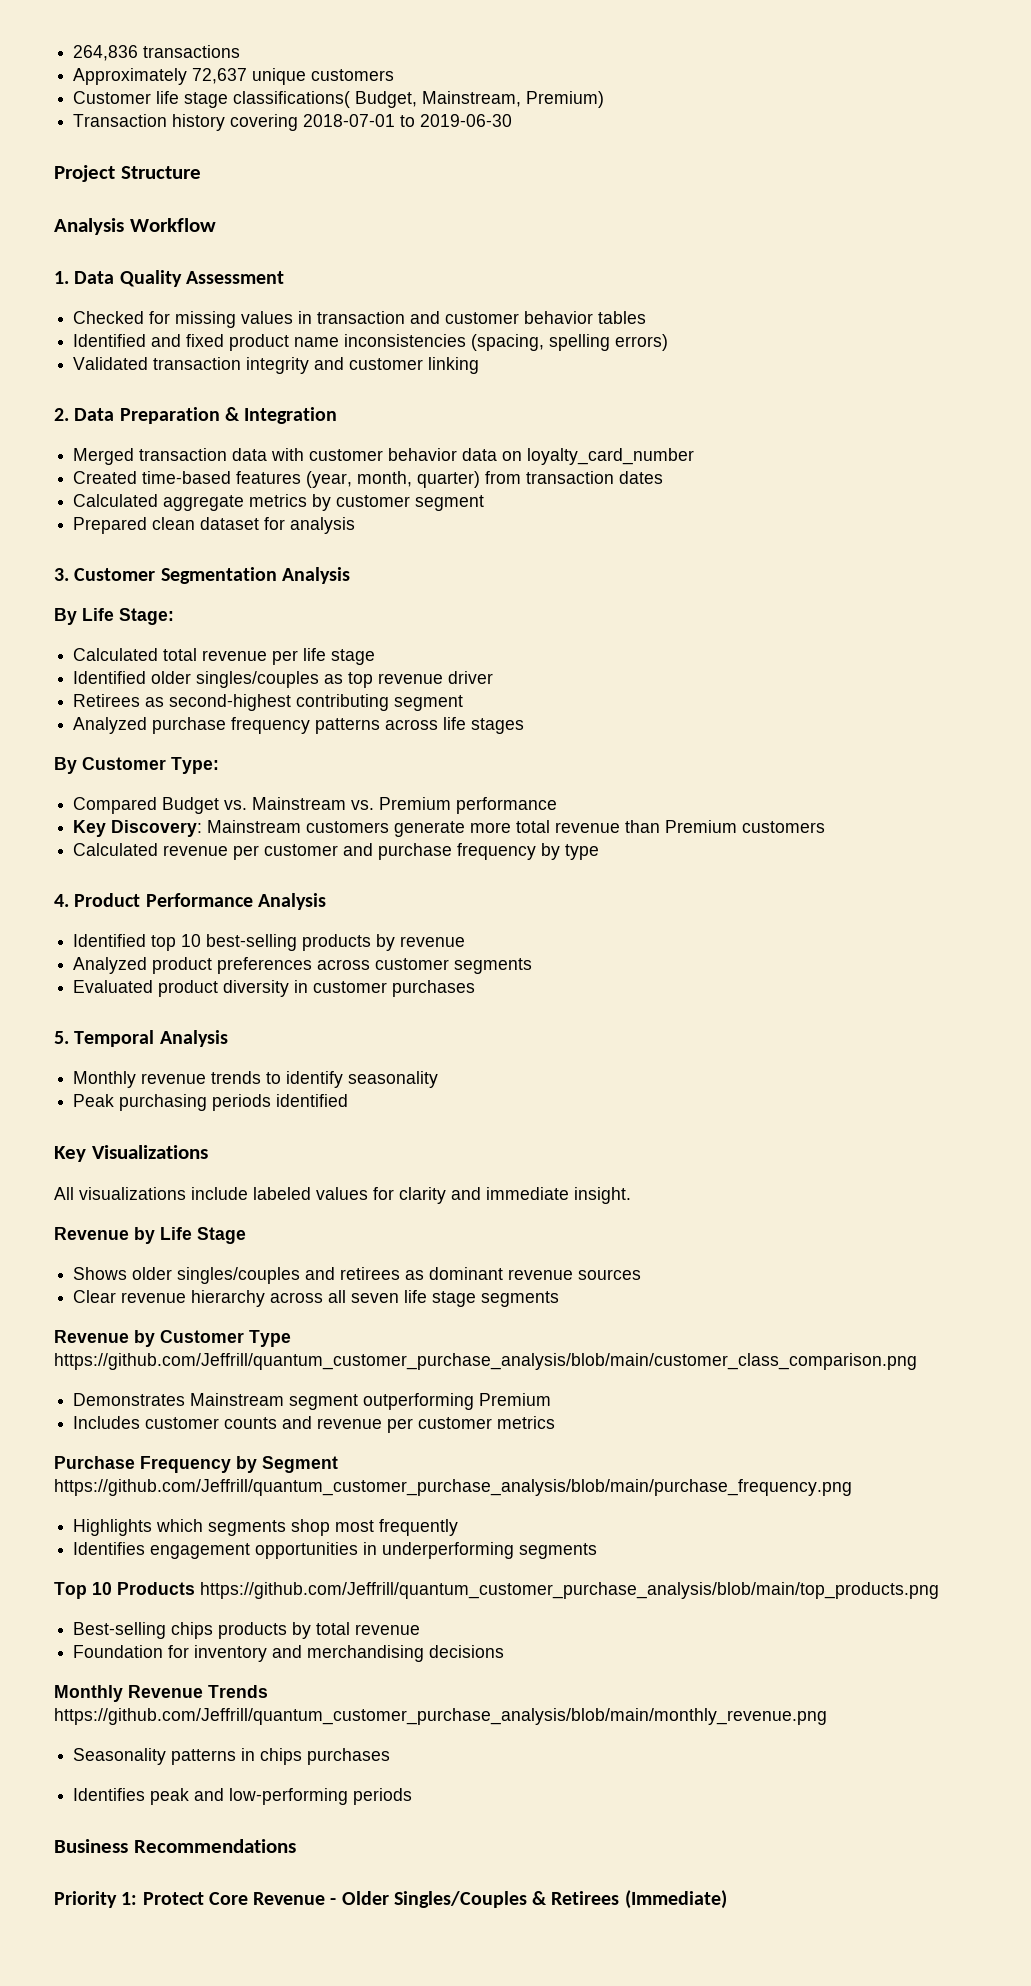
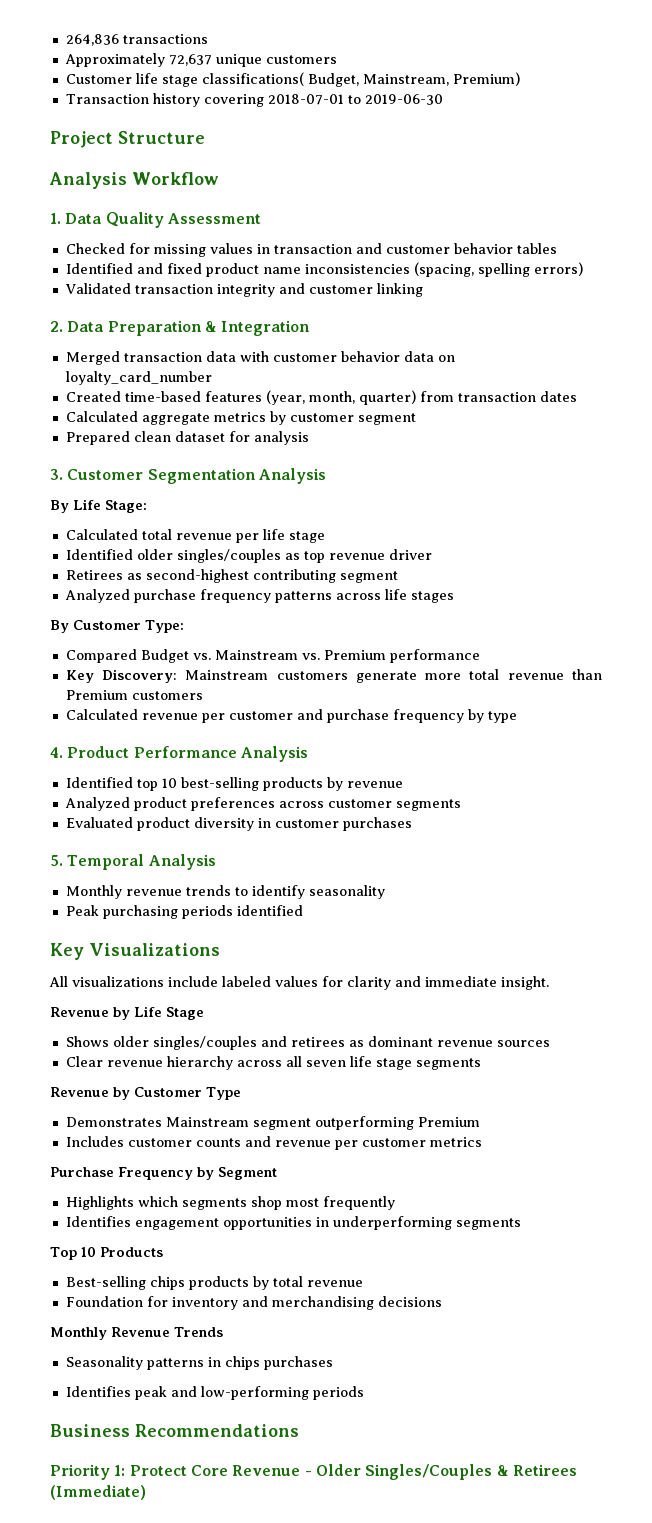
[54,1353,917,1370] https://github.com/Jeffrill/quantum_customer_purchase_analysis/blob/main/customer_class_comparison.png -> (241, 1093) none
[54,1479,852,1496] https://github.com/Jeffrill/quantum_customer_purchase_analysis/blob/main/purchase_frequency.png -> (277, 1173) none
[200,1582,939,1599] https://github.com/Jeffrill/quantum_customer_purchase_analysis/blob/main/top_products.png -> (163, 1252) none
[54,1708,827,1725] https://github.com/Jeffrill/quantum_customer_purchase_analysis/blob/main/monthly_revenue.png -> (223, 1332) none

